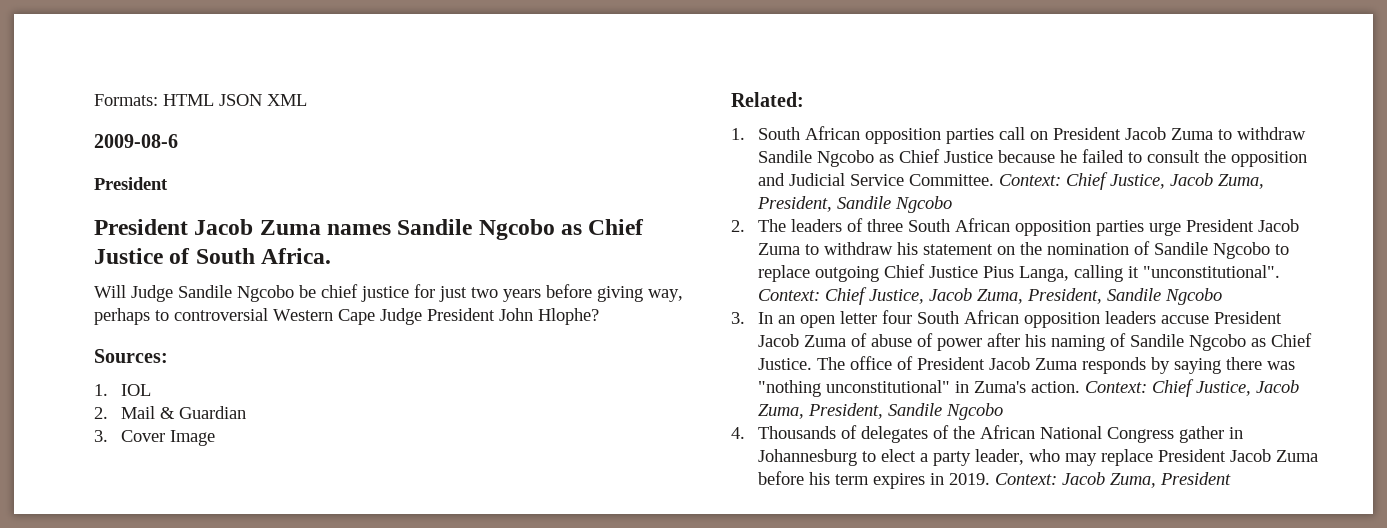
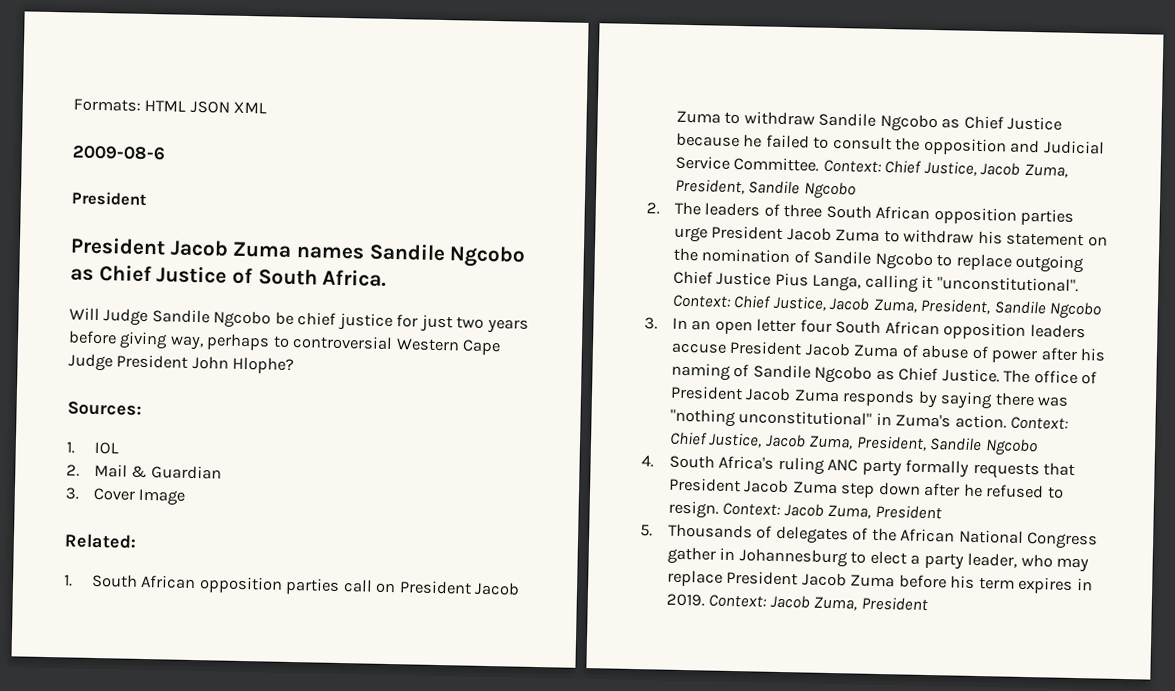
(745, 433) none -> [668,454,1076,480] [668,477,1064,499] [667,500,942,520] [640,524,653,537] South Africa's ruling ANC party formally requests that President Jacob Zuma step down after he refused to resign. Context: Jacob Zuma, President // 5.

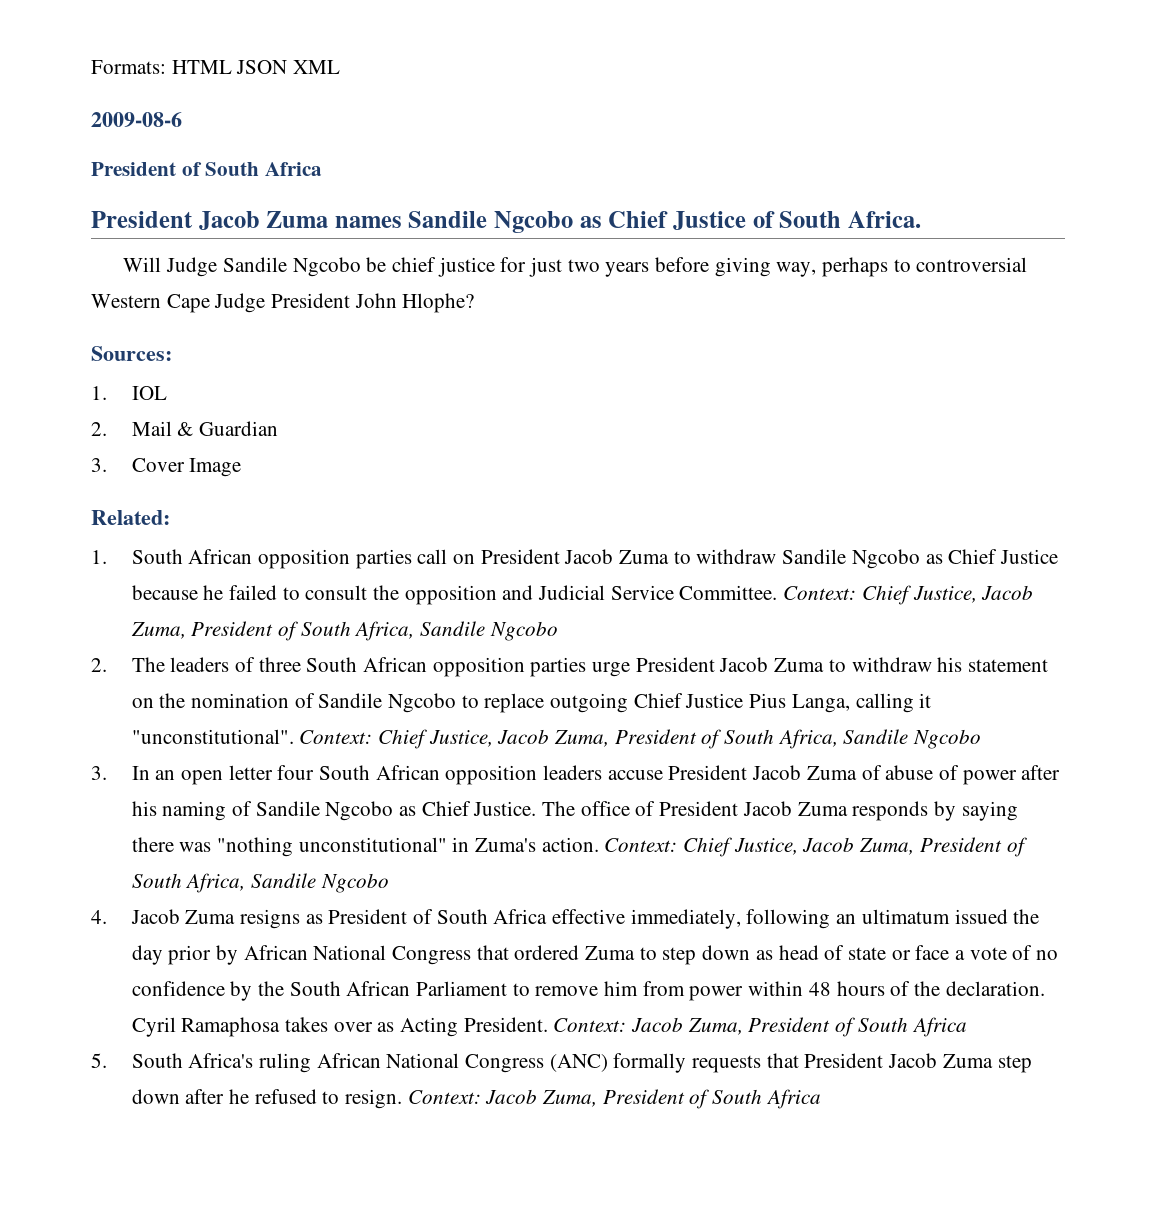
(148, 198) none -> [181,162,323,176] of South Africa
[674,178,745,195] President, -> [191,621,415,641] President of South Africa,
[920,298,992,315] President, -> [614,729,838,749] President of South Africa,
[855,435,1038,457] [641,454,902,477] President, Sandile Ngcobo // 4. South Africa's ruling ANC party -> [919,837,1027,857] [131,873,389,893] [91,909,1040,929] [131,945,1058,965] [131,981,1045,1001] [131,1017,967,1037] [91,1053,608,1073] President of South Africa, Sandile Ngcobo // 4. Jacob Zuma resigns as President of South Africa effective immediately, following an ultimatum issued the day prior by African National Congress that ordered Zuma to step down as head of state or face a vote of no confidence by the South African Parliament to remove him from power within 48 hours of the declaration. Cyril Ramaphosa takes over as Acting President. Context: Jacob Zuma, President of South Africa // 5. South Africa's ruling African National Congress (ANC)
[640,523,1099,550] [666,546,1090,573] [666,569,1093,594] [665,593,928,612] // 5. Thousands of delegates of the African National Congress gather in Johannesburg to elect a party leader, who may replace President Jacob Zuma before his term expires in 2019. Context: Jacob Zuma, President -> [689,1089,821,1109] of South Africa

